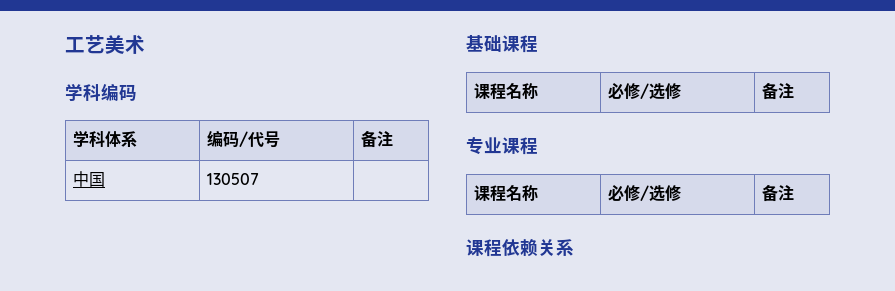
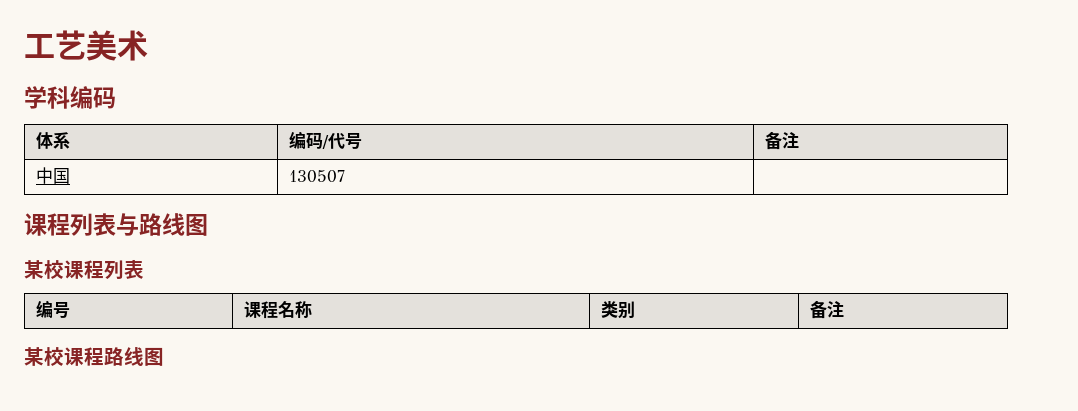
[73,130,106,147] 学科 -> (116, 98) none
[466,35,538,53] [474,83,539,100] [608,83,682,100] [762,82,795,100] [466,137,538,155] [474,185,539,202] [608,185,682,202] [762,184,795,202] [466,239,574,257] 基础课程 // 课程名称 | 必修/选修 | 备注 // 专业课程 // 课程名称 | 必修/选修 | 备注 // 课程依赖关系 -> [24,213,208,236] [24,259,144,280] [35,300,70,318] [243,301,312,319] [600,301,635,319] [809,300,844,319] [24,347,164,366] 课程列表与路线图 // 某校课程列表 // 编号 | 课程名称 | 类别 | 备注 // 某校课程路线图

